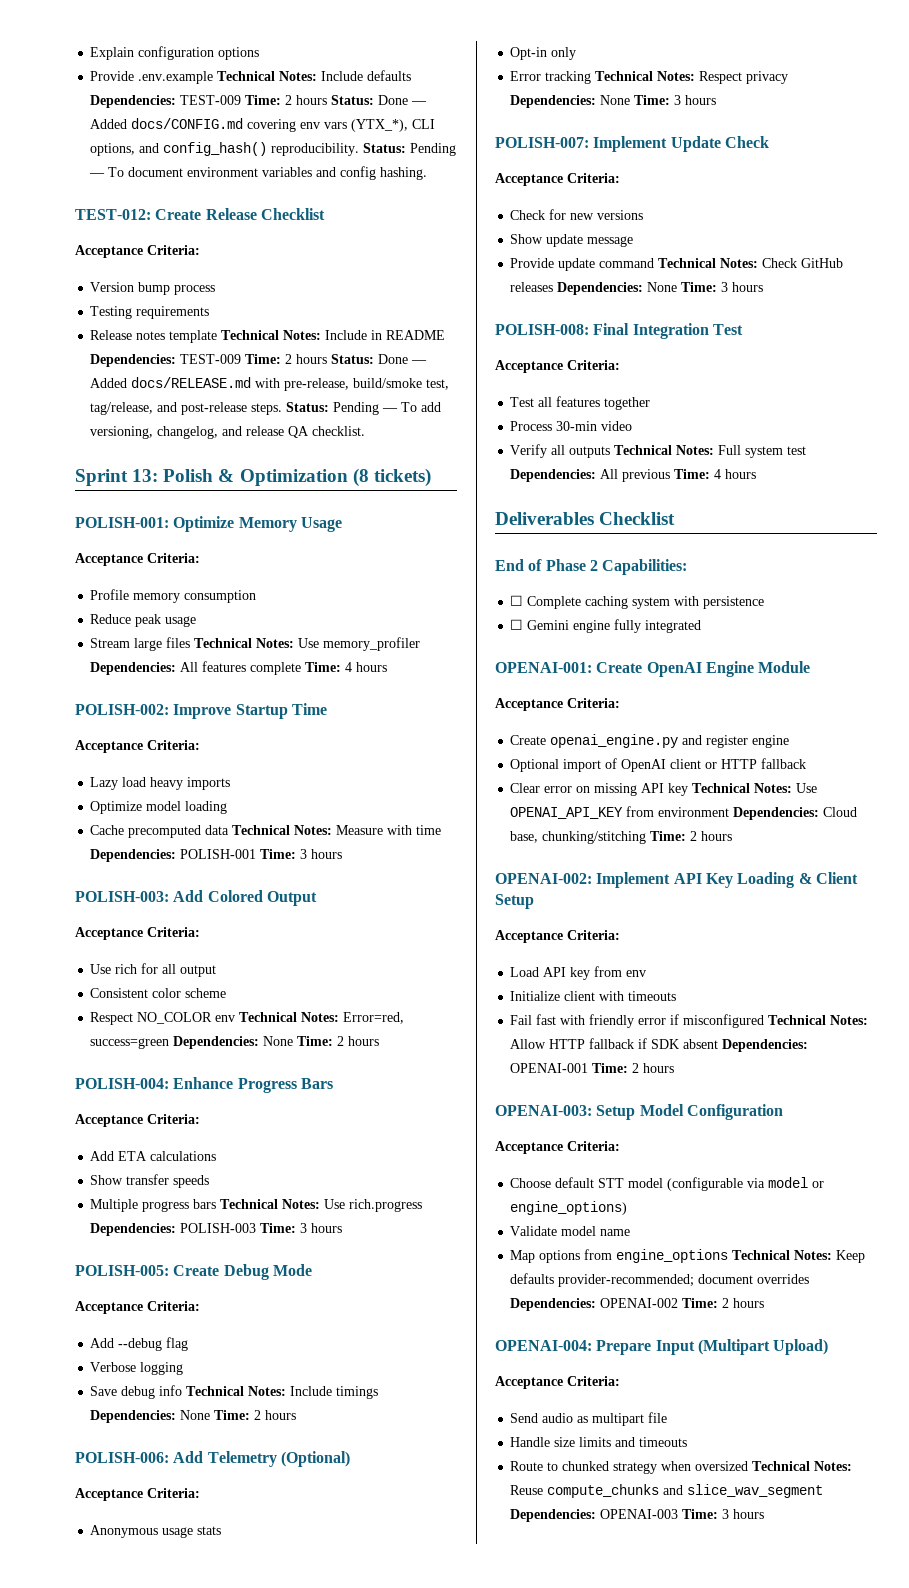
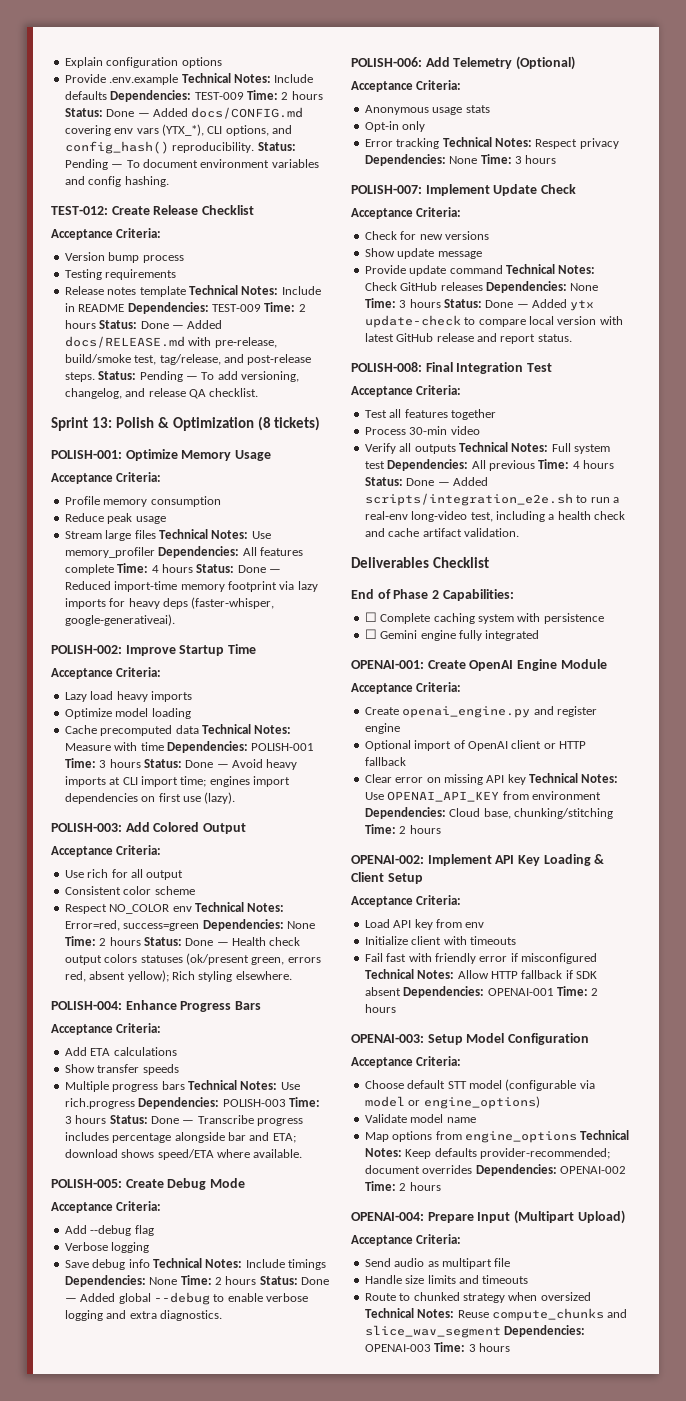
(388, 667) none -> [196,564,281,573] [64,581,318,592] [64,597,275,609] [64,614,175,626] Status: Done — Reduced import-time memory footprint via lazy imports for heavy deps (faster‑whisper, google‑generativeai).
(343, 854) none -> [143,759,298,770] [64,776,290,787] [64,792,236,804] Status: Done — Avoid heavy imports at CLI import time; engines import dependencies on first use (lazy).
(380, 1041) none -> [143,937,301,946] [64,953,321,965] [64,970,292,982] Status: Done — Health check output colors statuses (ok/present green, errors red, absent yellow); Rich styling elsewhere.
(343, 1228) none -> [109,1115,303,1126] [64,1132,296,1143] [64,1149,303,1160] Status: Done — Transcribe progress includes percentage alongside bar and ETA; download shows speed/ETA where available.
(297, 1415) none -> [259,1276,329,1285] [64,1292,308,1305] [64,1310,222,1321] Status: Done — Added global --debug to enable verbose logging and extra diagnostics.
(764, 287) none -> [443,299,595,311] [364,315,623,328] [364,333,572,344] Status: Done — Added ytx update-check to compare local version with latest GitHub release and report status.
(757, 474) none -> [364,477,488,486] [364,493,619,506] [364,511,625,522] [364,528,519,537] Status: Done — Added scripts/integration_e2e.sh to run a real‑env long‑video test, including a health check and cache artifact validation.

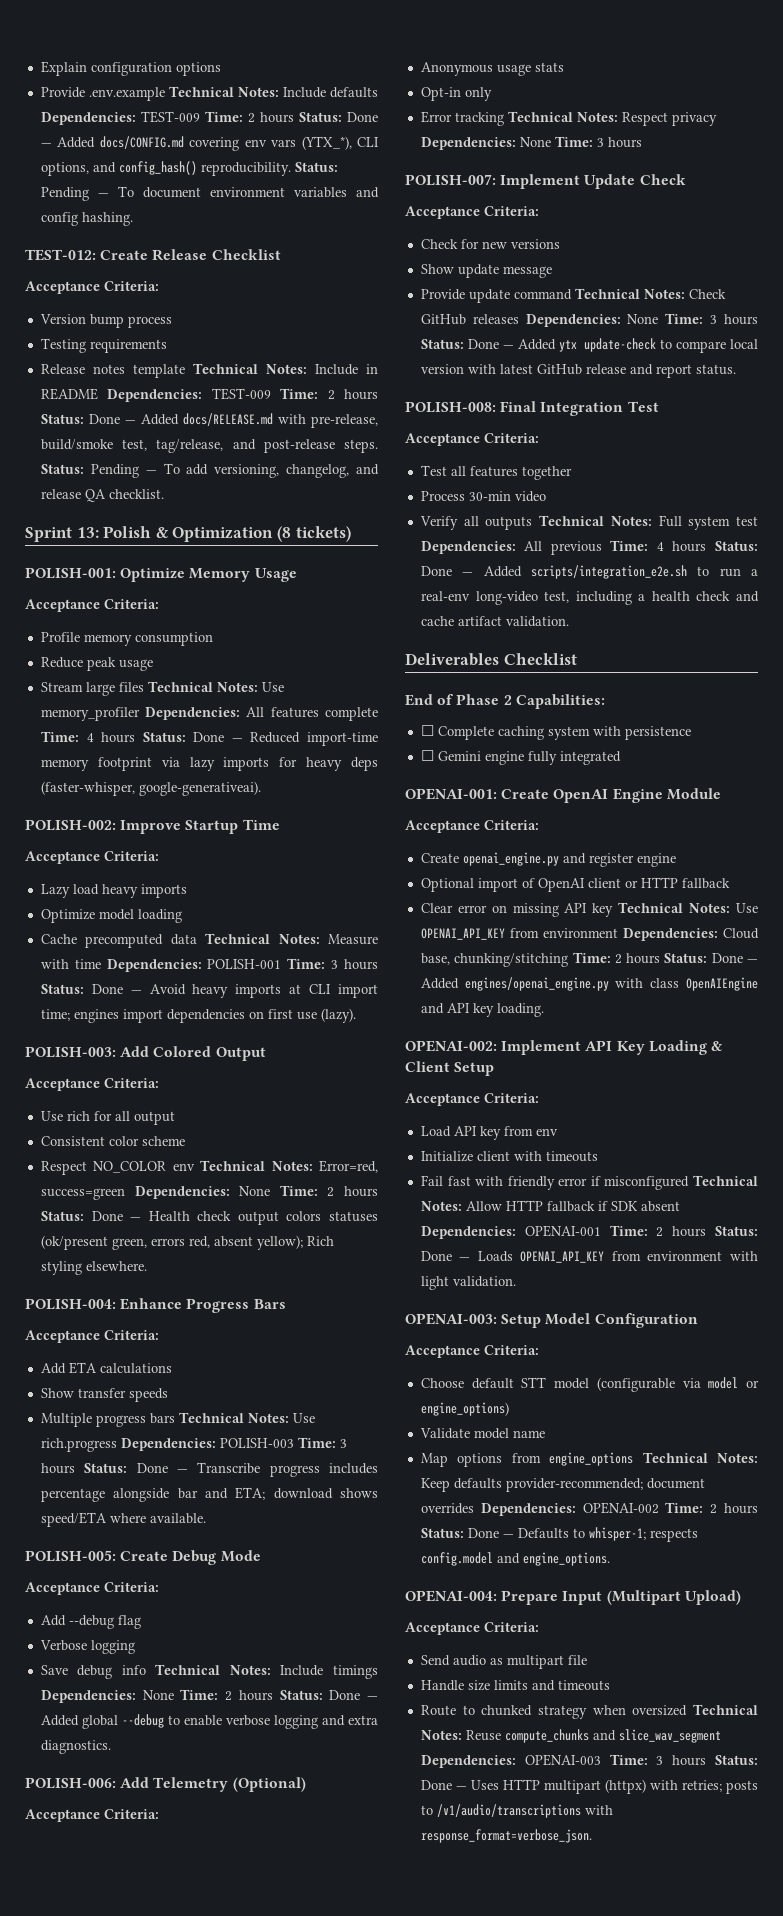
(441, 829) none -> [664,953,758,963] [420,977,758,991] [420,1003,544,1017] Status: Done — Added engines/openai_engine.py with class OpenAIEngine and API key loading.
(396, 1008) none -> [715,1226,758,1236] [420,1251,758,1263] [420,1276,516,1290] Status: Done — Loads OPENAI_API_KEY from environment with light validation.
(441, 1186) none -> [420,1527,698,1542] [420,1552,610,1566] Status: Done — Defaults to whisper-1; respects config.model and engine_options.
(510, 1347) none -> [715,1755,758,1765] [420,1779,758,1794] [420,1804,613,1818] [420,1829,592,1843] Status: Done — Uses HTTP multipart (httpx) with retries; posts to /v1/audio/transcriptions with response_format=verbose_json.

